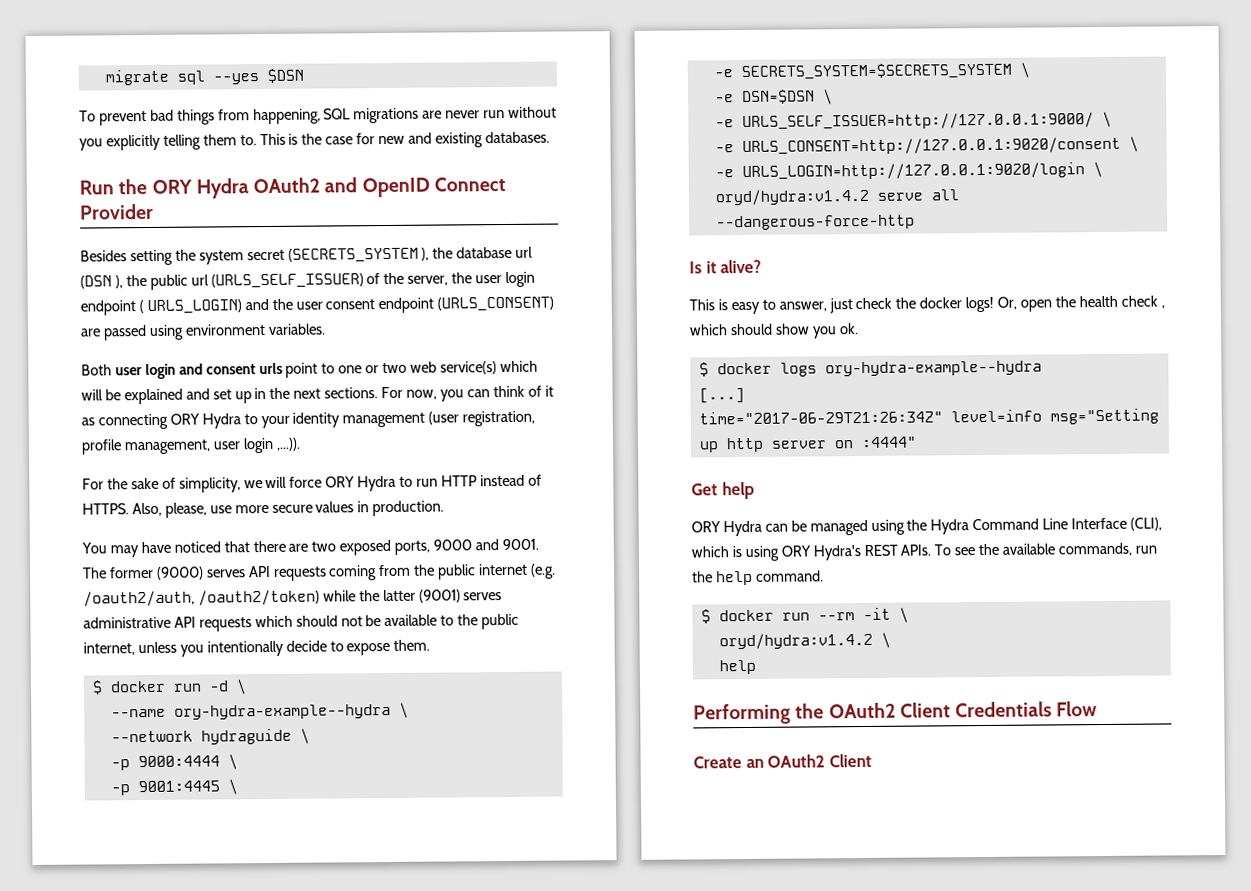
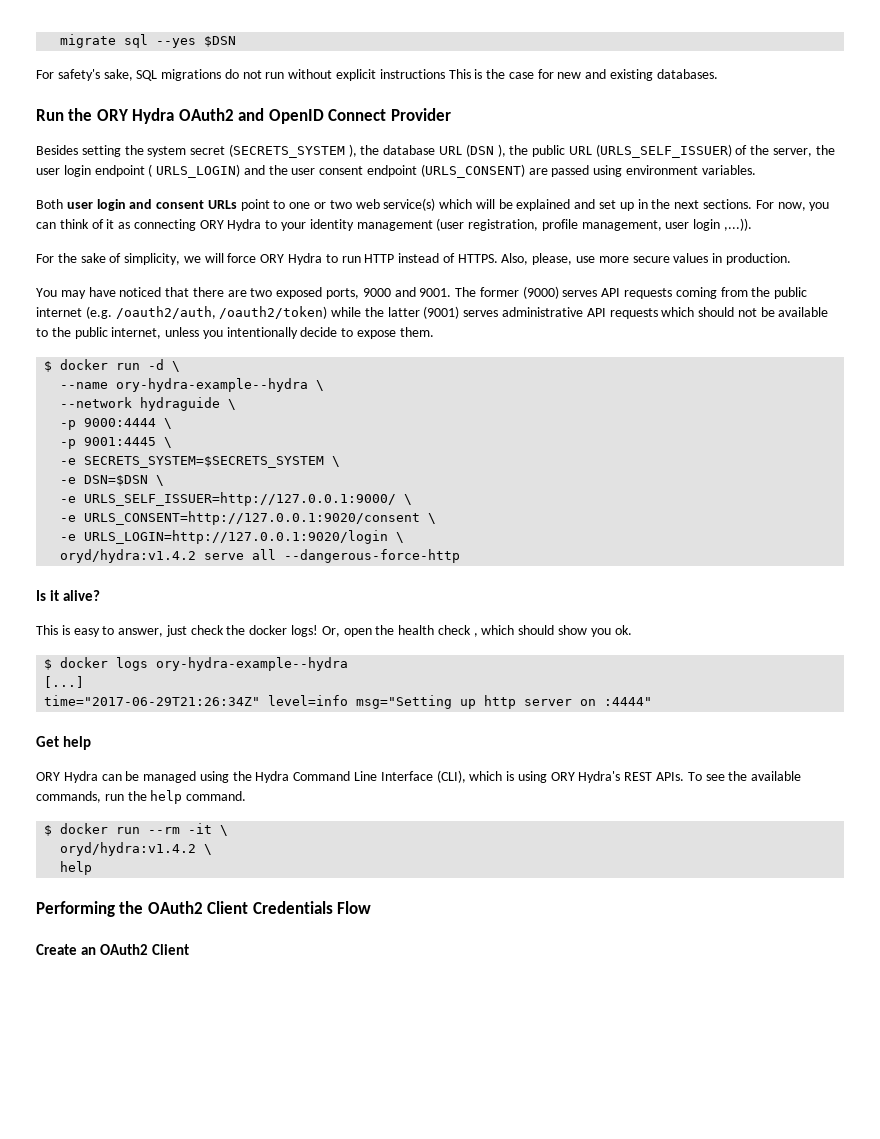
[79,106,558,126] [79,134,257,151] To prevent bad things from happening, SQL migrations are never run without you explicitly telling them to. -> [36,69,445,81] For safety's sake, SQL migrations do not run without explicit instructions
[515,246,534,258] url -> [439,146,463,155] URL
[190,274,209,286] url -> [568,146,592,155] URL
[258,362,283,375] urls -> [207,200,237,209] URLs

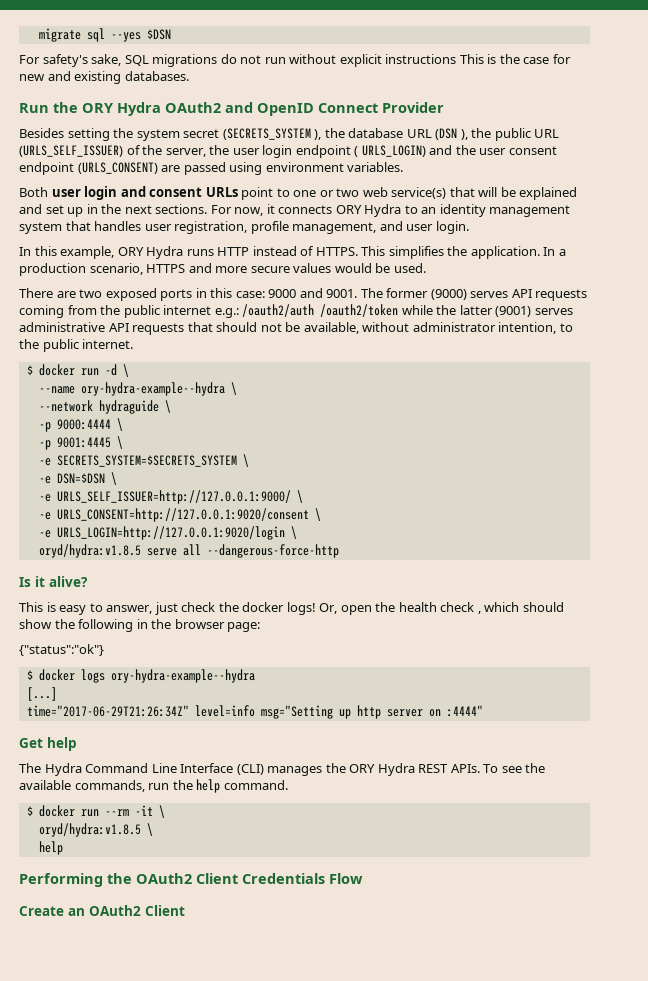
[439,199,473,209] which -> [449,187,475,197] that
[809,202,830,211] [36,219,307,231] you can think of it as connecting ORY Hydra to your -> [266,204,437,217] it connects ORY Hydra to an
[436,218,753,231] [36,253,791,265] [36,287,360,299] (user registration, profile management, user login ,...)). // For the sake of simplicity, we will force ORY Hydra to run HTTP instead of HTTPS. Also, please, use more secure values in production. // You may have noticed that there are two exposed ports, -> [19,221,469,234] [19,246,566,259] [19,263,426,276] [19,288,265,301] system that handles user registration, profile management, and user login. // In this example, ORY Hydra runs HTTP instead of HTTPS. This simplifies the application. In a production scenario, HTTPS and more secure values would be used. // There are two exposed ports in this case:
[85,306,328,319] (e.g. /oauth2/auth, /oauth2/token) -> [214,304,399,318] e.g.: /oauth2/auth /oauth2/token
[661,307,695,317] which -> [187,322,213,332] that
[778,307,829,317] [36,327,434,339] available to the public internet, unless you intentionally decide to expose them. -> [303,322,573,334] [19,339,134,352] available, without administrator intention, to the public internet.
[60,549,197,563] oryd/hydra:v1.4.2 -> [38,544,141,558] oryd/hydra:v1.8.5
[590,625,632,637] you ok. -> [54,619,261,632] [19,644,104,656] the following in the browser page: // {"status":"ok"}
[36,770,621,783] ORY Hydra can be managed using the Hydra Command Line Interface (CLI), which is using ORY Hydra's -> [19,763,415,776] The Hydra Command Line Interface (CLI) manages the ORY Hydra
[60,842,197,856] oryd/hydra:v1.4.2 -> [38,823,141,837] oryd/hydra:v1.8.5

